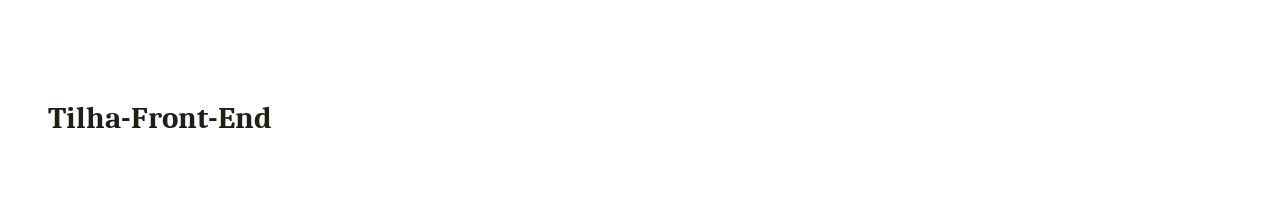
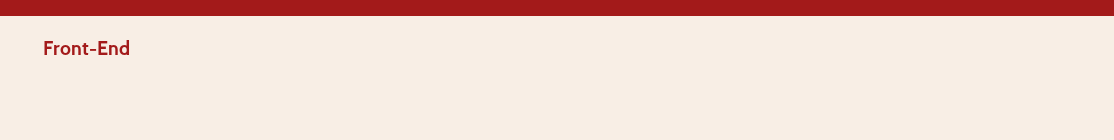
[48,106,272,128] Tilha-Front-End -> [43,40,130,55] Front-End

